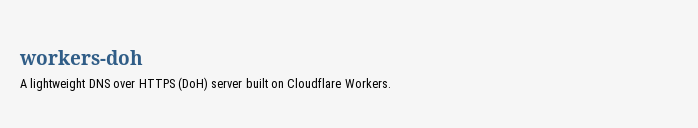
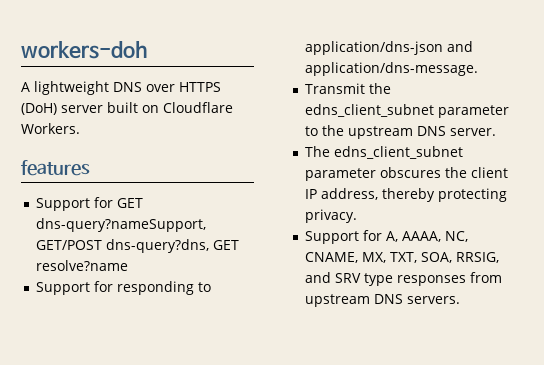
(391, 83) none -> [21,160,90,176] [35,197,143,211] [35,218,206,232] [35,239,239,253] [35,260,128,271] [35,281,211,295] [304,41,473,55] [304,62,478,76] [304,83,391,94] [304,104,509,118] [304,125,496,139] [304,146,463,159] [304,167,508,181] [304,188,507,202] [304,209,357,223] [304,230,468,244] [304,252,499,263] [304,272,502,286] [304,294,460,307] // features // Support for GET dns-query?nameSupport, GET/POST dns-query?dns, GET resolve?name // Support for responding to application/dns-json and application/dns-message. // Transmit the edns_client_subnet parameter to the upstream DNS server. // The edns_client_subnet parameter obscures the client IP address, thereby protecting privacy. // Support for A, AAAA, NC, CNAME, MX, TXT, SOA, RRSIG, and SRV type responses from upstream DNS servers.

